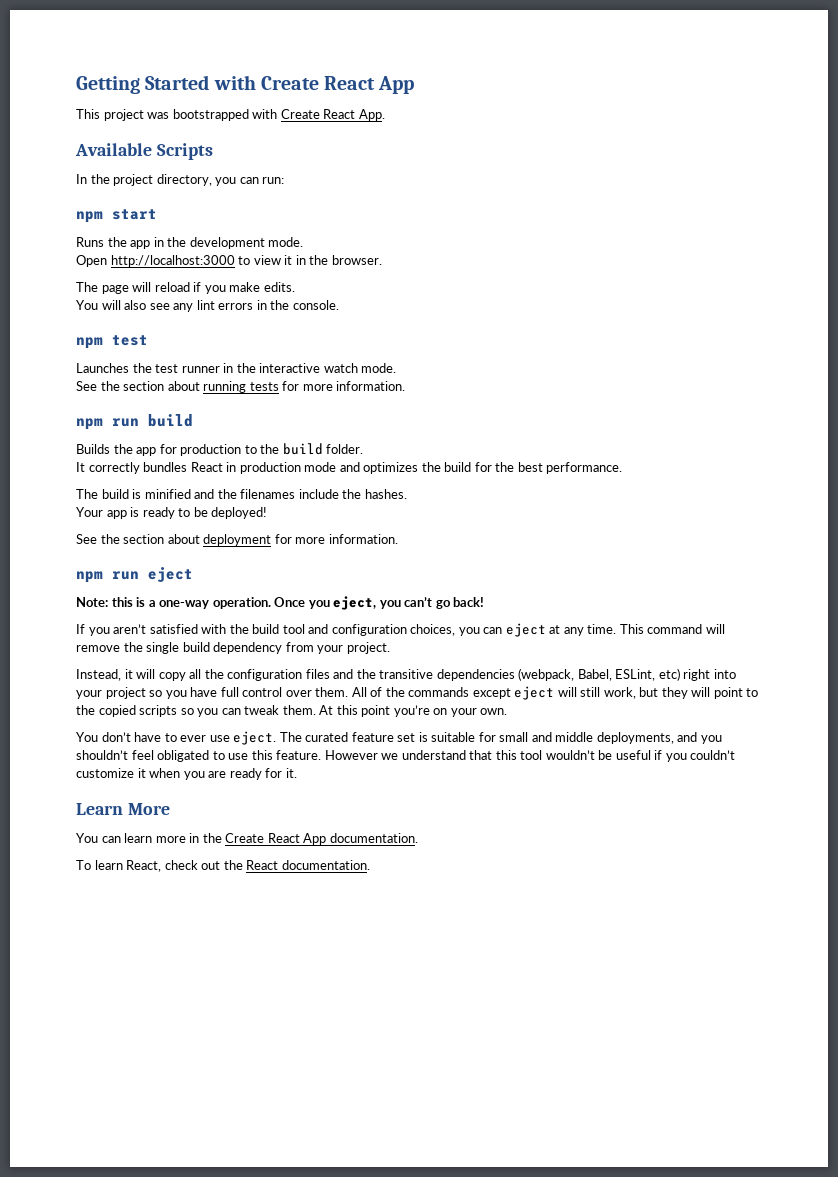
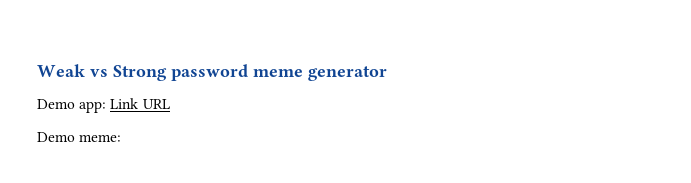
[76,75,415,94] [76,109,385,121] [75,143,213,160] [76,174,285,186] [76,209,157,223] [76,237,304,249] [76,255,382,267] [76,282,295,294] [76,300,339,312] [76,335,148,349] [76,363,397,373] [76,381,406,393] [76,414,193,430] [76,443,364,456] [76,462,623,474] [76,489,407,499] [76,507,268,519] [76,534,398,546] [76,567,193,583] [76,596,485,610] [76,623,725,637] [76,642,390,654] [76,668,736,681] [76,686,759,700] [76,705,508,717] [76,731,722,745] [76,750,736,762] [76,768,297,780] [76,803,170,815] [76,833,418,845] [76,860,370,872] Getting Started with Create React App // This project was bootstrapped with Create React App. // Available Scripts // In the project directory, you can run: // npm start // Runs the app in the development mode. // Open http://localhost:3000 to view it in the browser. // The page will reload if you make edits. // You will also see any lint errors in the console. // npm test // Launches the test runner in the interactive watch mode. // See the section about running tests for more information. // npm run build // Builds the app for production to the build folder. // It correctly bundles React in production mode and optimizes the build for the best performance. // The build is minified and the filenames include the hashes. // Your app is ready to be deployed! // See the section about deployment for more information. // npm run eject // Note: this is a one-way operation. Once you eject, you can’t go back! // If you aren’t satisfied with the build tool and configuration choices, you can eject at any time. This command will remove the single build dependency from your project. // Instead, it will copy all the configuration files and the transitive dependencies (webpack, Babel, ESLint, etc) right into your project so you have full control over them. All of the commands except eject will still work, but they will point to the copied scripts so you can tweak them. At this point you’re on your own. // You don’t have to ever use eject. The curated feature set is suitable for small and middle deployments, and you shouldn’t feel obligated to use this feature. However we understand that this tool wouldn’t be useful if you couldn’t customize it when you are ready for it. // Learn More // You can learn more in the Create React App documentation. // To learn React, check out the React documentation. -> [37,64,387,81] [37,98,170,113] [37,132,122,142] Weak vs Strong password meme generator // Demo app: Link URL // Demo meme:

